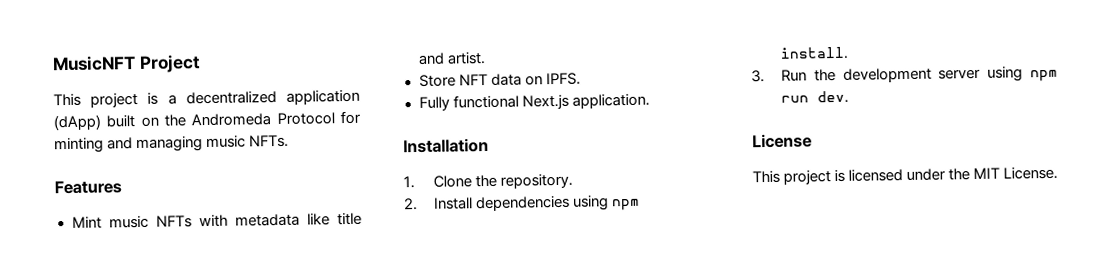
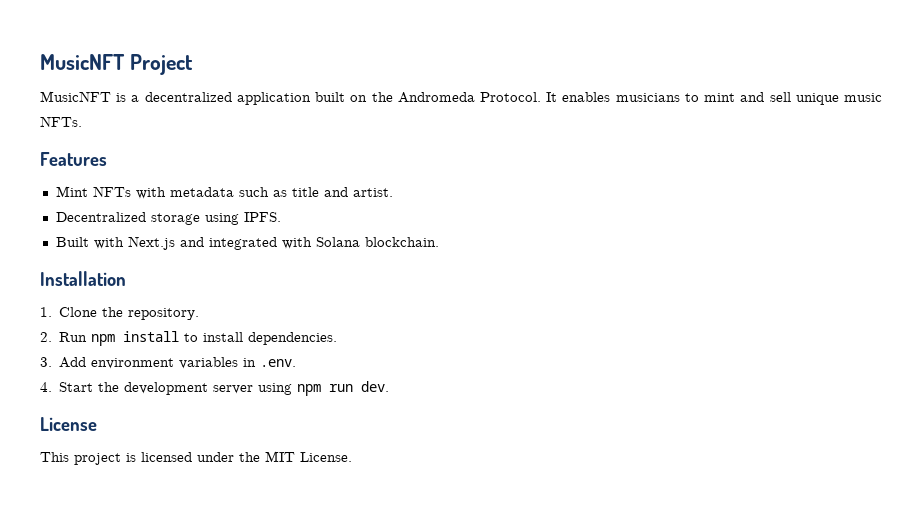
[53,92,139,108] This project -> [40,91,111,102] MusicNFT
[53,114,101,131] (dApp) -> (311, 98) none
[276,110,361,125] [54,136,204,154] Protocol for minting and managing -> [480,92,839,105] Protocol. It enables musicians to mint and sell unique
[108,215,149,229] music -> (88, 191) none
[306,213,330,226] like -> [238,187,287,197] such as
[418,72,581,87] [418,93,650,111] Store NFT data on IPFS. // Fully functional Next.js application. -> [55,212,281,225] [55,236,439,250] Decentralized storage using IPFS. // Built with Next.js and integrated with Solana blockchain.
[432,195,641,212] [779,46,849,60] [751,69,807,83] Install dependencies using npm install. // 3. Run -> [59,331,338,346] [40,357,297,369] [40,382,94,392] Run npm install to install dependencies. // 3. Add environment variables in .env. // 4. Start

